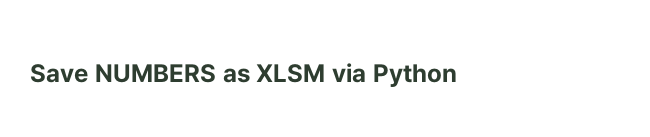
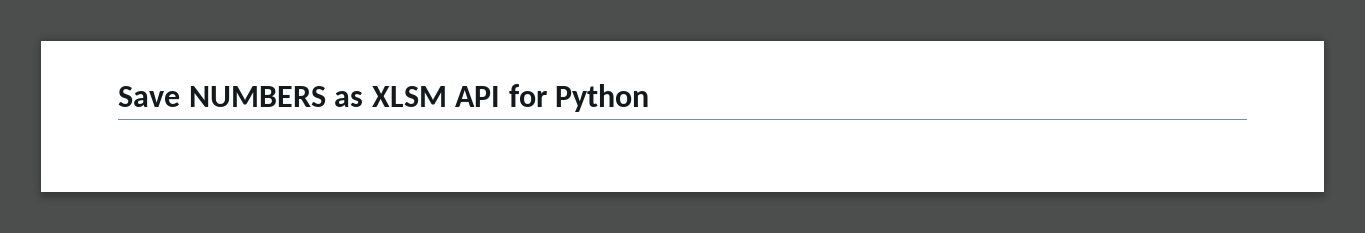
[332,63,366,83] via -> [455,84,547,107] API for

